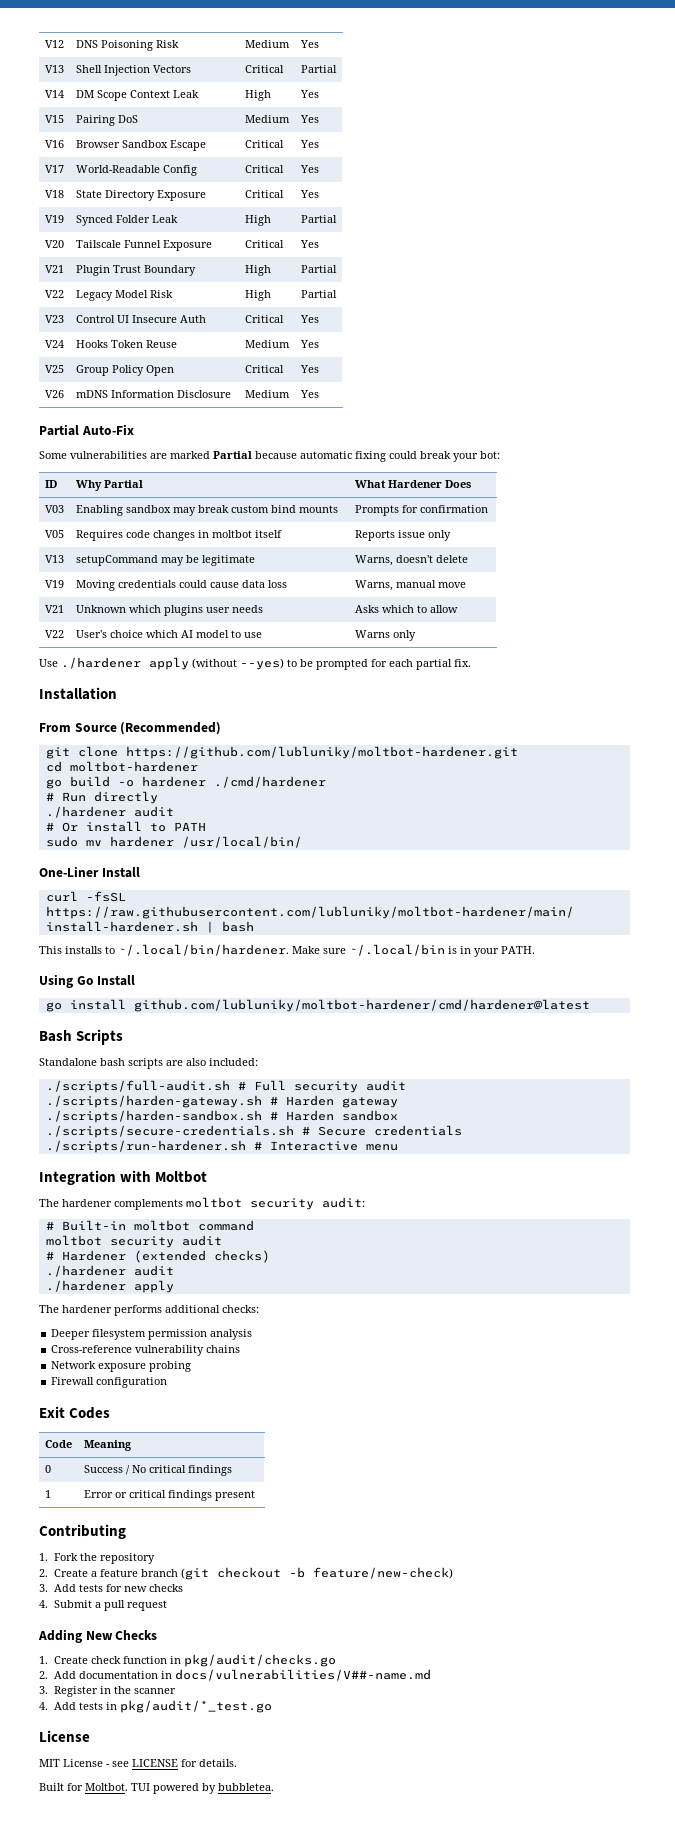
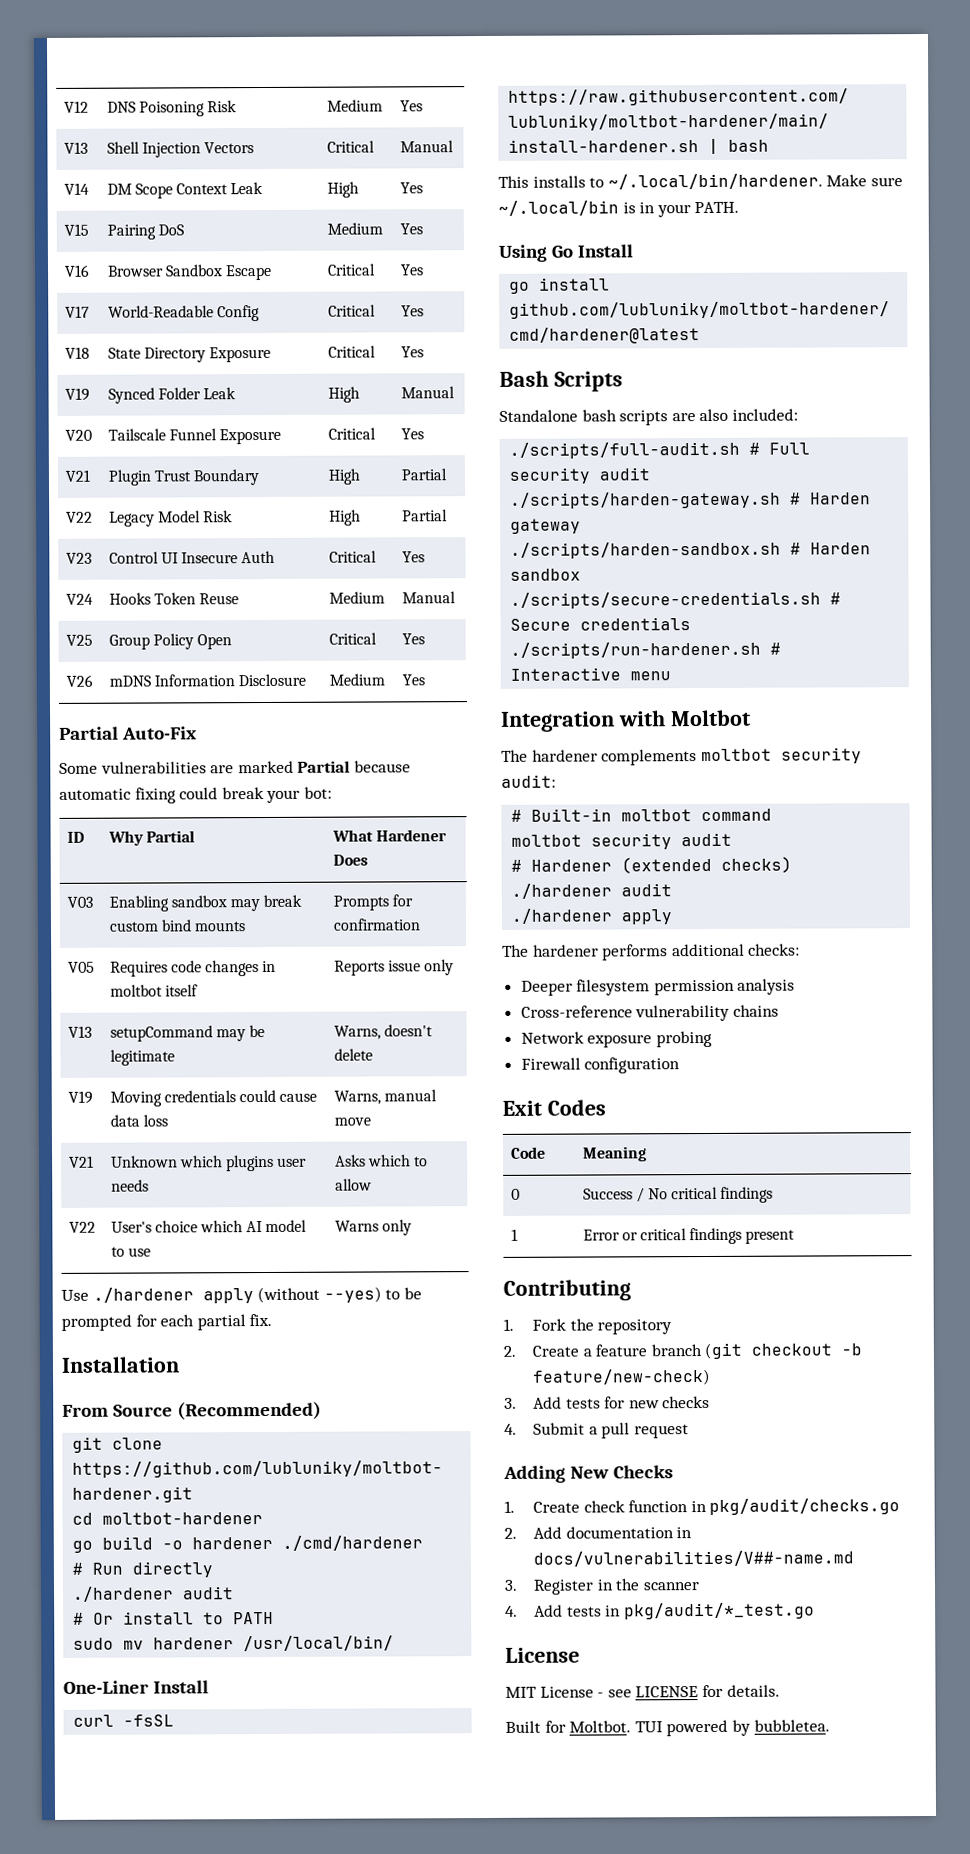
[300,65,337,73] Partial -> [399,140,454,153] Manual
[300,215,337,223] Partial -> [400,386,455,399] Manual
[299,340,319,348] Yes -> [401,591,456,604] Manual

